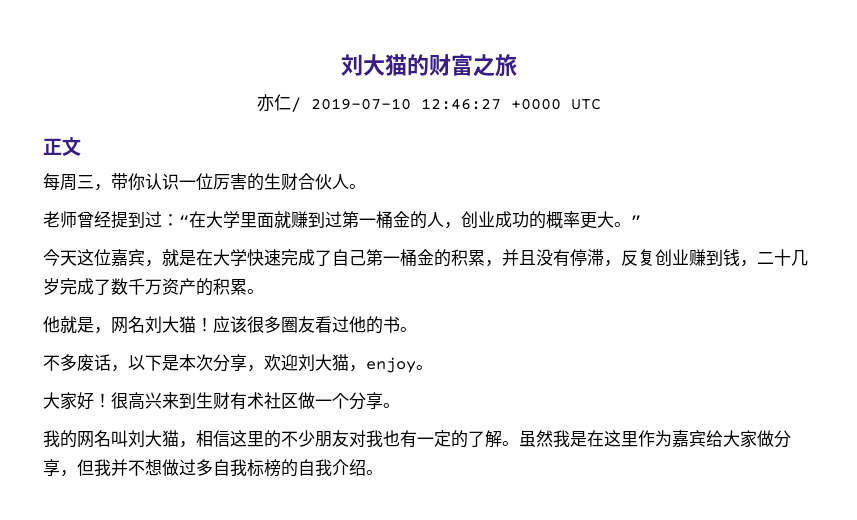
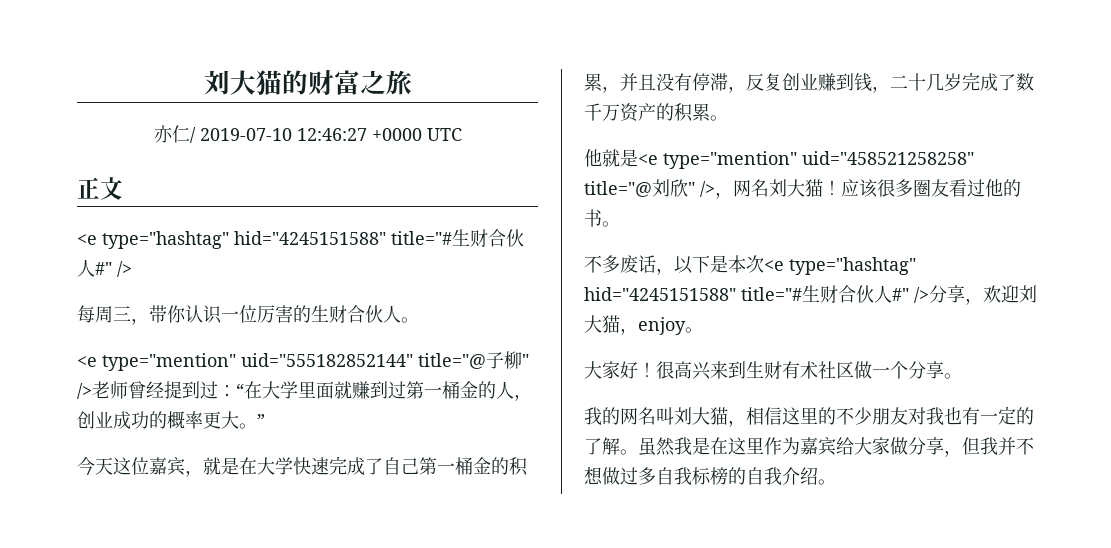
(81, 146) none -> [77,229,524,249] [77,259,132,277] // <e type="hashtag" hid="4245151588" title="#生财合伙人#" />
(366, 186) none -> [77,351,529,371] [77,383,92,399] <e type="mention" uid="555182852144" title="@子柳" />
(94, 325) none -> [638,151,974,169] [584,179,715,197] <e type="mention" uid="458521258258" title="@刘欣" />
(213, 362) none -> [764,257,916,275] [584,285,929,303] <e type="hashtag" hid="4245151588" title="#生财合伙人#" />

